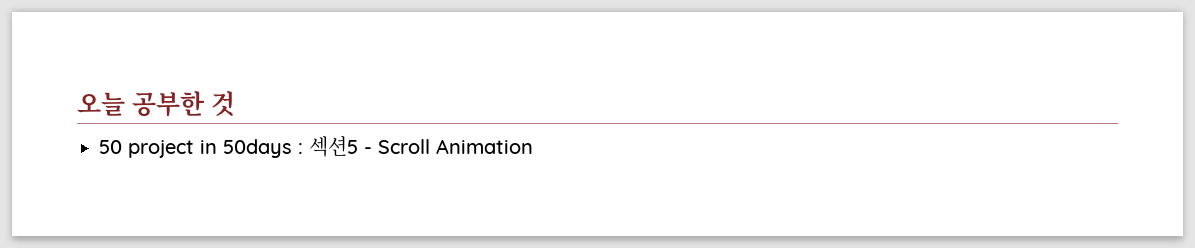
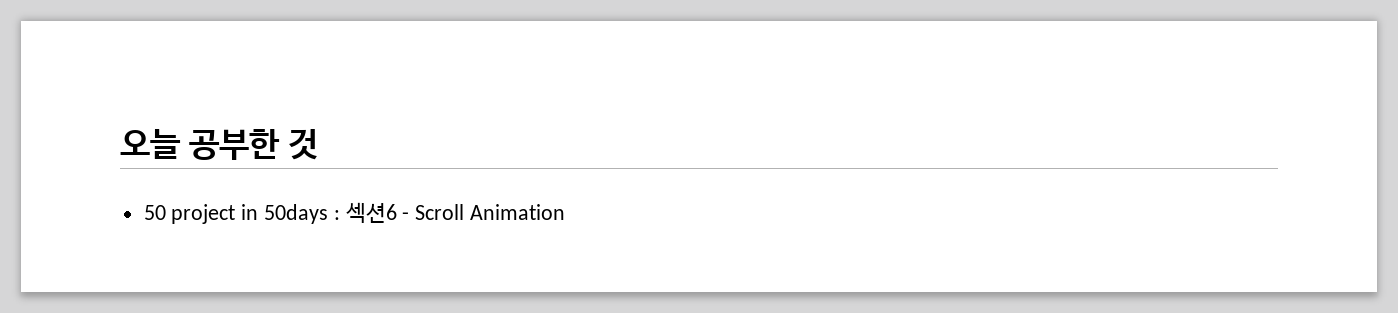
[309,136,358,157] 섹션5 -> [345,202,397,223] 섹션6

